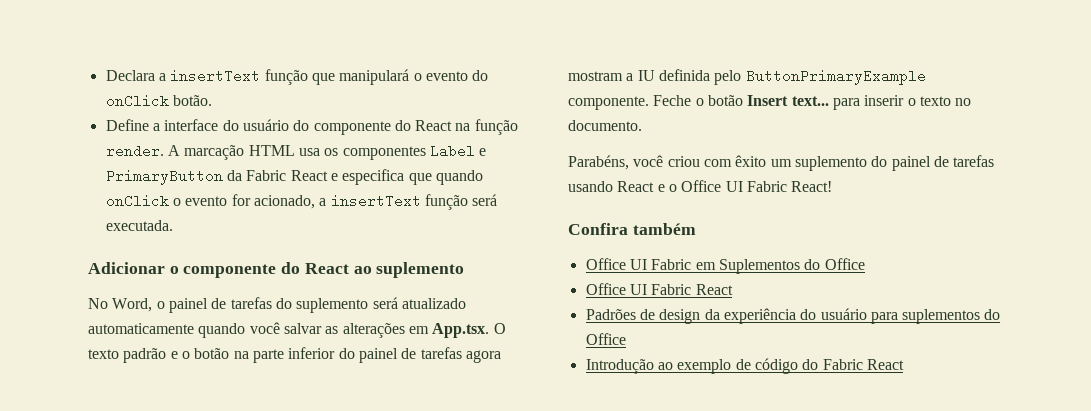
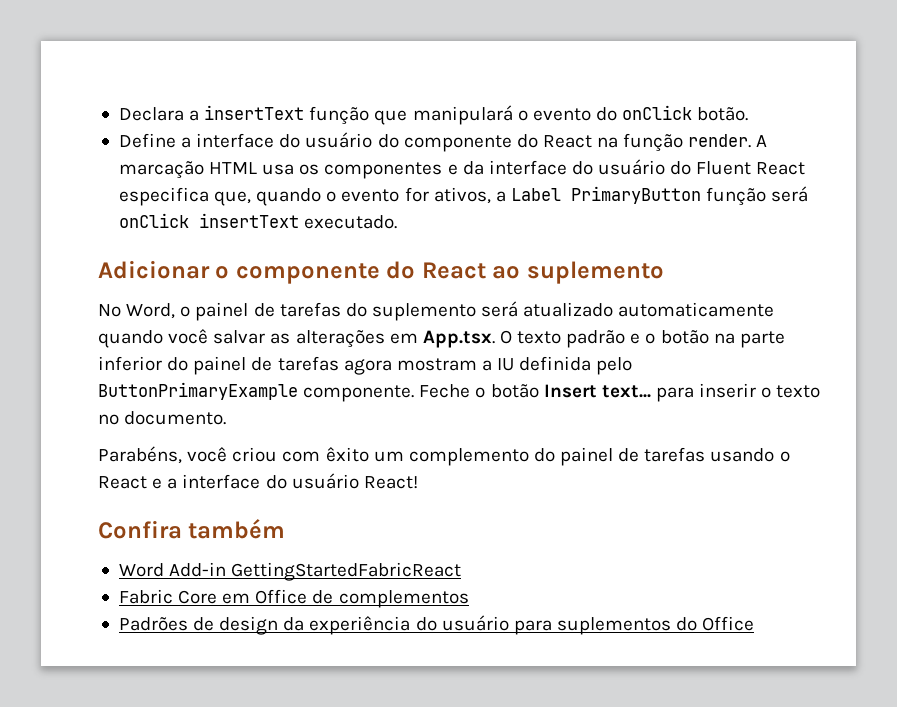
[429,144,487,158] [105,169,483,185] [105,194,498,210] [105,220,173,231] Label e PrimaryButton da Fabric React e especifica que quando onClick o evento for acionado, a insertText função será executada. -> [447,159,806,175] [118,186,809,206] [118,213,398,229] e da interface do usuário do Fluent React especifica que, quando o evento for ativos, a Label PrimaryButton função será onClick insertText executado.
[794,156,867,171] suplemento -> [408,448,529,466] complemento
[617,180,787,192] React e o Office UI Fabric -> [779,451,790,462] [98,473,359,489] o React e a interface do usuário
[585,258,865,274] [585,283,733,295] Office UI Fabric em Suplementos do Office // Office UI Fabric React -> [118,562,462,581] [118,589,469,608] Word Add-in GettingStartedFabricReact // Fabric Core em Office de complementos
[585,358,904,374] // Introdução ao exemplo de código do Fabric React -> (755, 623) none

